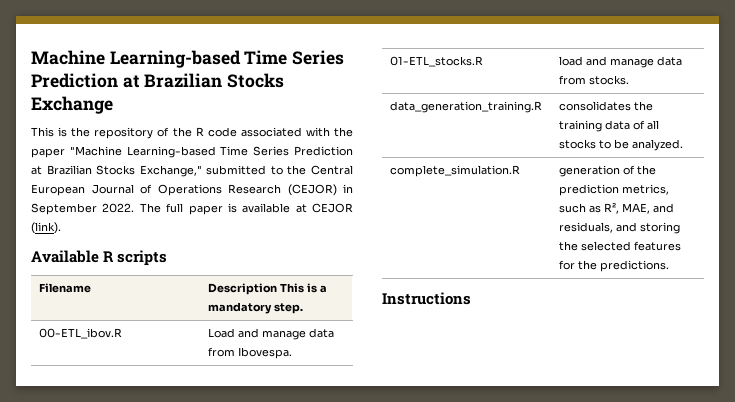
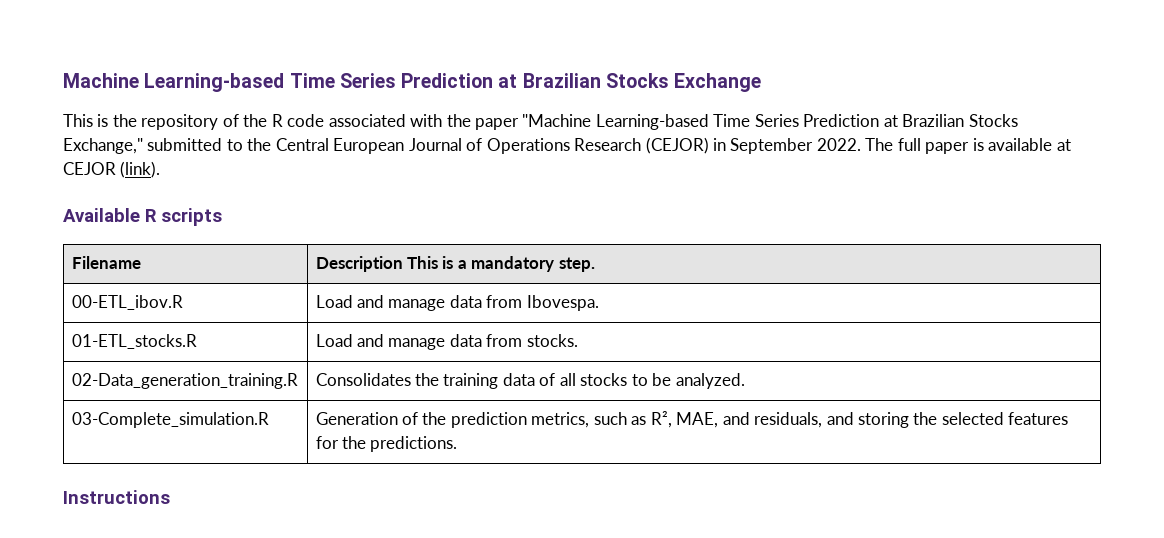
[559,56,584,66] load -> [315,334,353,347] Load
[390,101,543,113] [559,101,632,111] data_generation_training.R | consolidates -> [71,373,298,389] [315,373,411,386] 02-Data_generation_training.R | Consolidates
[390,165,521,177] [559,165,621,177] complete_simulation.R | generation -> [71,412,269,428] [315,412,398,425] 03-Complete_simulation.R | Generation

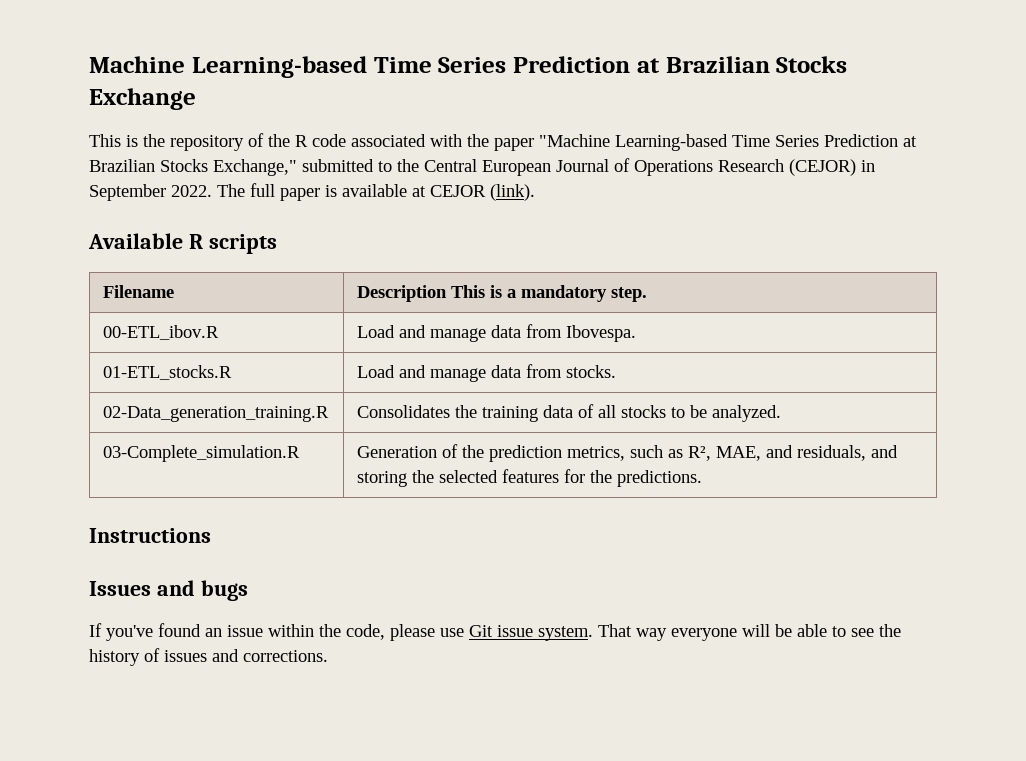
(170, 497) none -> [89,580,248,601] [89,623,901,641] [89,648,328,666] // Issues and bugs // If you've found an issue within the code, please use Git issue system. That way everyone will be able to see the history of issues and corrections.

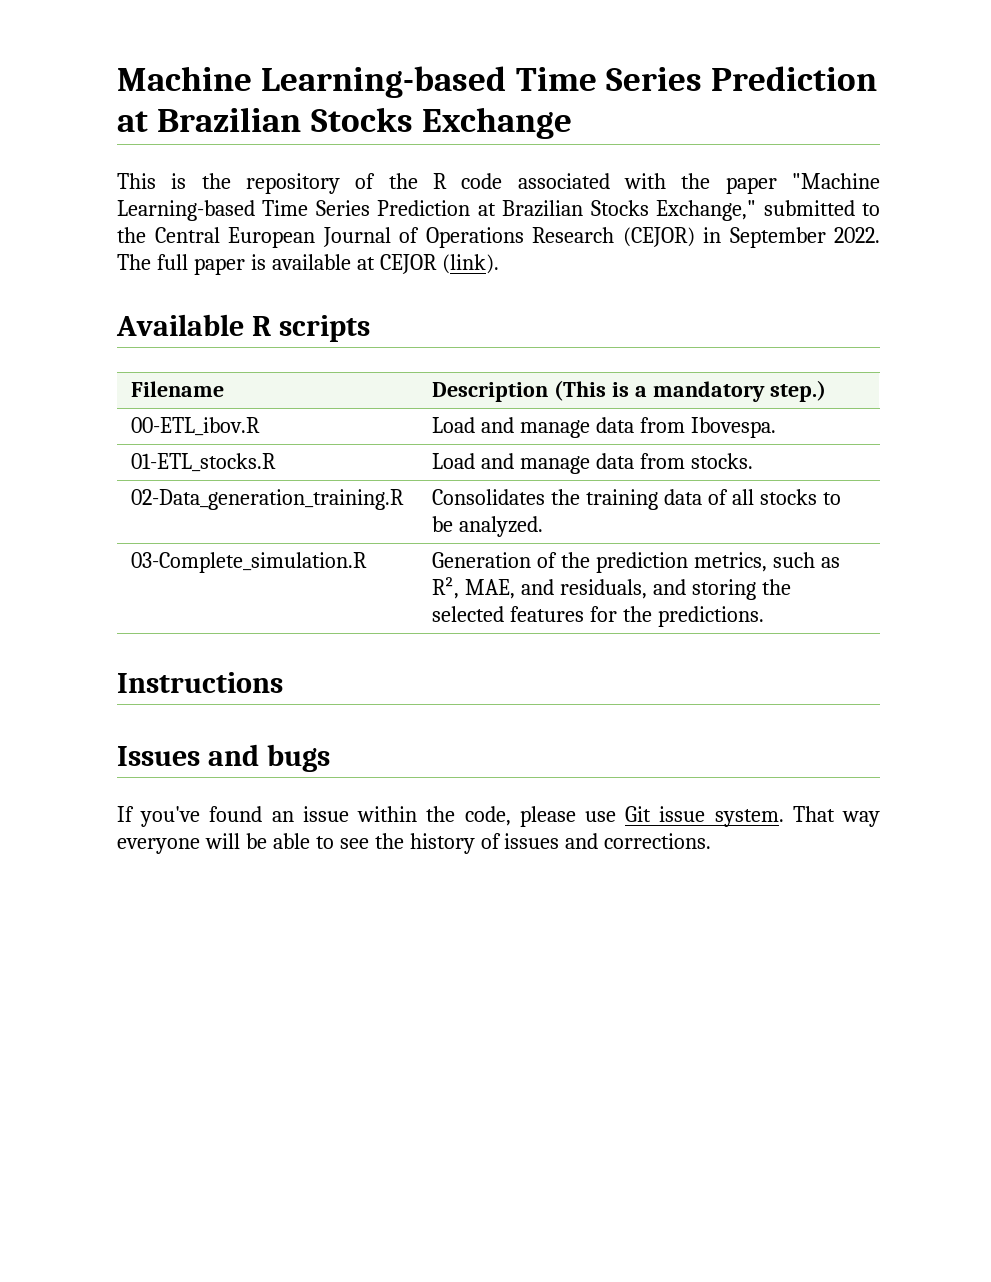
[451,285,486,298] This -> [554,380,607,401] (This
[611,287,648,302] step. -> [769,380,826,402] step.)

